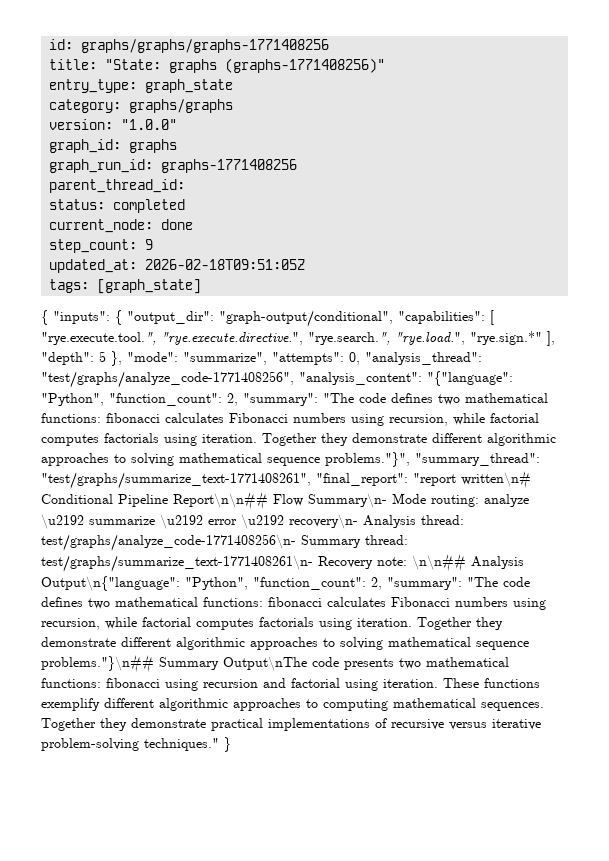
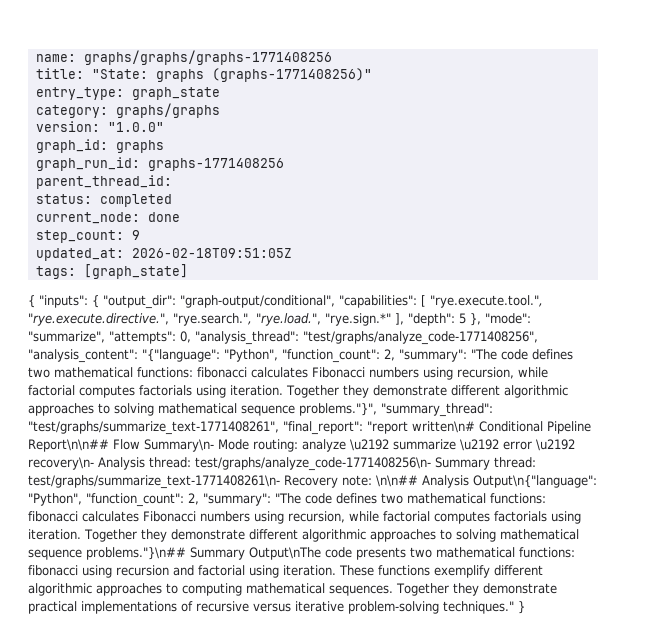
[49,39,74,50] id: -> [35,54,76,62] name:

